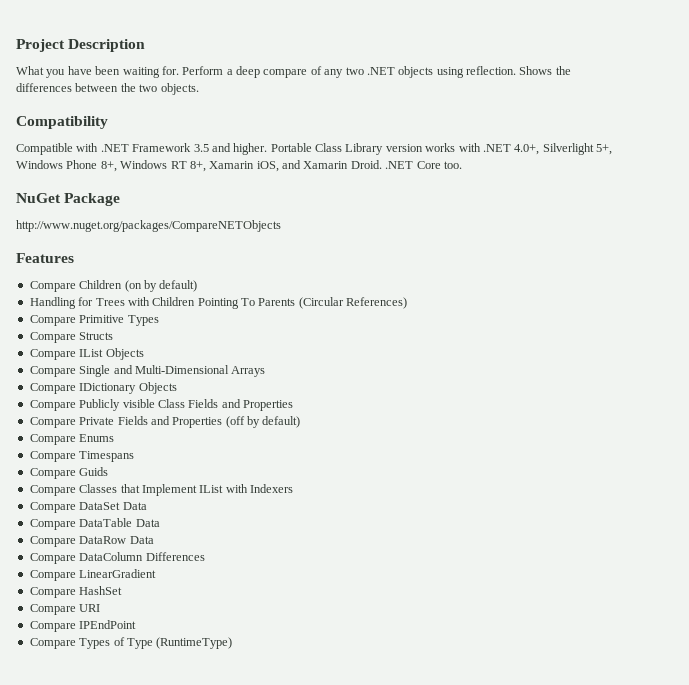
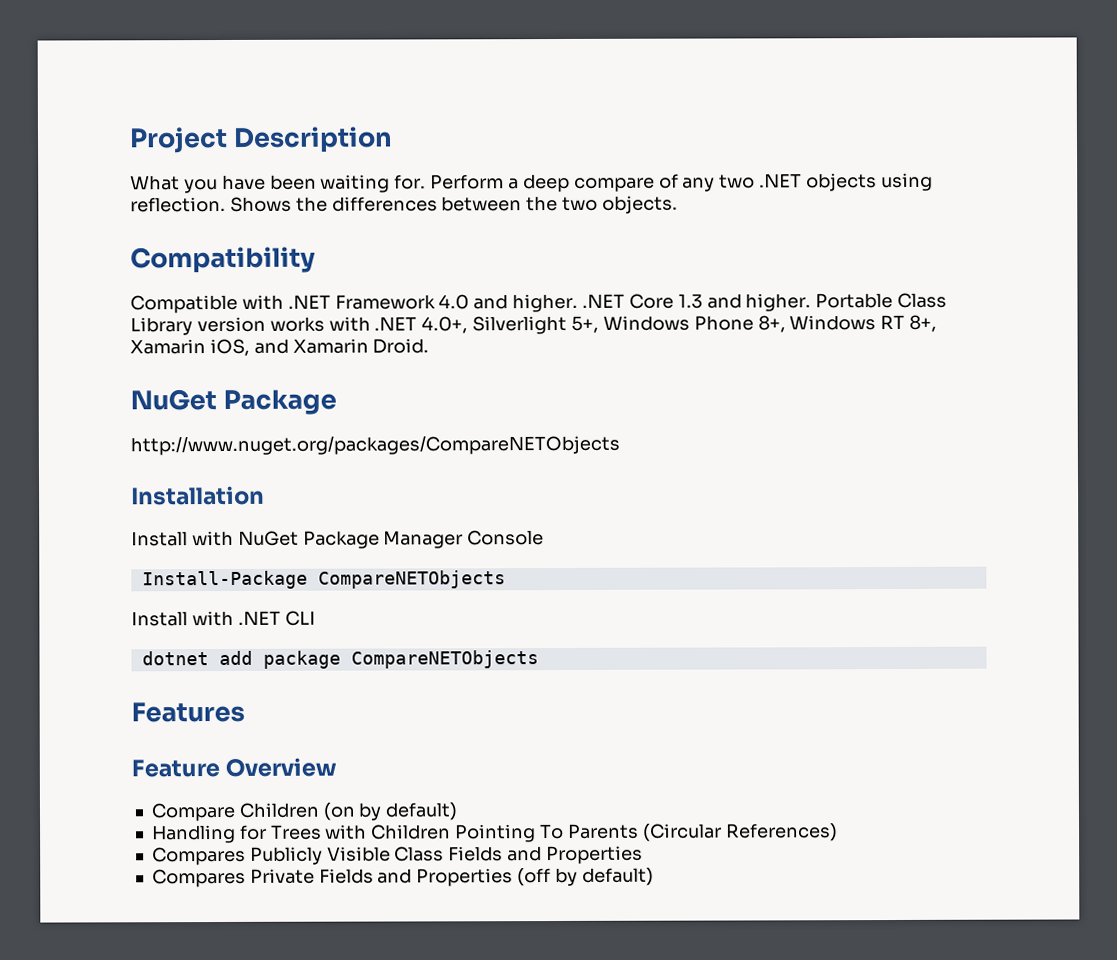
[193,144,209,152] 3.5 -> [438,293,703,313] 4.0 and higher. .NET Core 1.3
[385,161,462,169] .NET Core too. -> (430, 346) none
(281, 226) none -> [131,485,265,506] [131,530,545,549] [141,570,506,590] [131,610,316,627] [141,650,539,669] // Installation // Install with NuGet Package Manager Console // Install-Package CompareNETObjects // Install with .NET CLI // dotnet add package CompareNETObjects
(74, 258) none -> [131,757,338,778] // Feature Overview
[29,315,159,326] [29,332,114,343] [29,348,144,360] [29,365,266,377] [29,382,177,394] [29,399,155,411] Compare Primitive Types // Compare Structs // Compare IList Objects // Compare Single and Multi-Dimensional Arrays // Compare IDictionary Objects // Compare Publicly visible -> [151,846,391,866] Compares Publicly Visible
[29,417,76,428] Compare -> [151,868,246,888] Compares
[29,434,115,445] [29,451,135,462] [29,467,109,479] [29,484,293,496] [29,502,147,513] [29,518,160,530] [29,536,154,547] [29,552,205,564] [29,569,157,581] [29,586,123,598] [29,604,101,615] [29,620,137,632] [29,637,233,649] // Compare Enums // Compare Timespans // Compare Guids // Compare Classes that Implement IList with Indexers // Compare DataSet Data // Compare DataTable Data // Compare DataRow Data // Compare DataColumn Differences // Compare LinearGradient // Compare HashSet // Compare URI // Compare IPEndPoint // Compare Types of Type (RuntimeType) -> (654, 876) none

